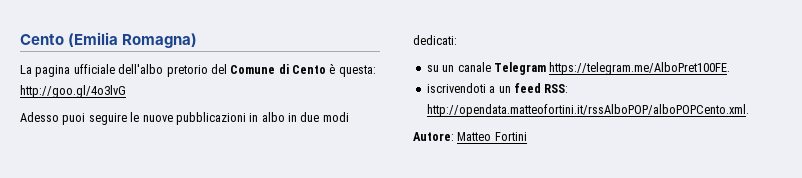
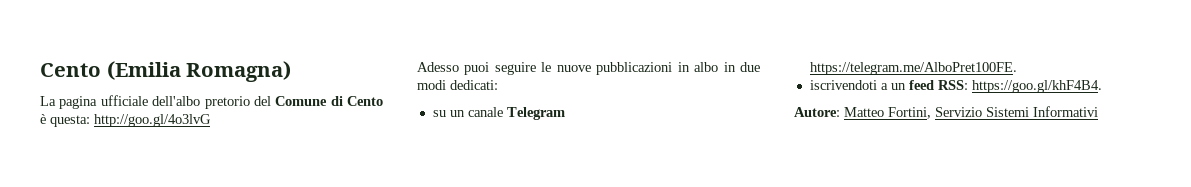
[426,104,749,117] http://opendata.matteofortini.it/rssAlboPOP/alboPOPCento.xml. -> [971,80,1102,93] https://goo.gl/khF4B4.
[494,132,527,141] Fortini -> [888,106,1098,119] Fortini, Servizio Sistemi Informativi

